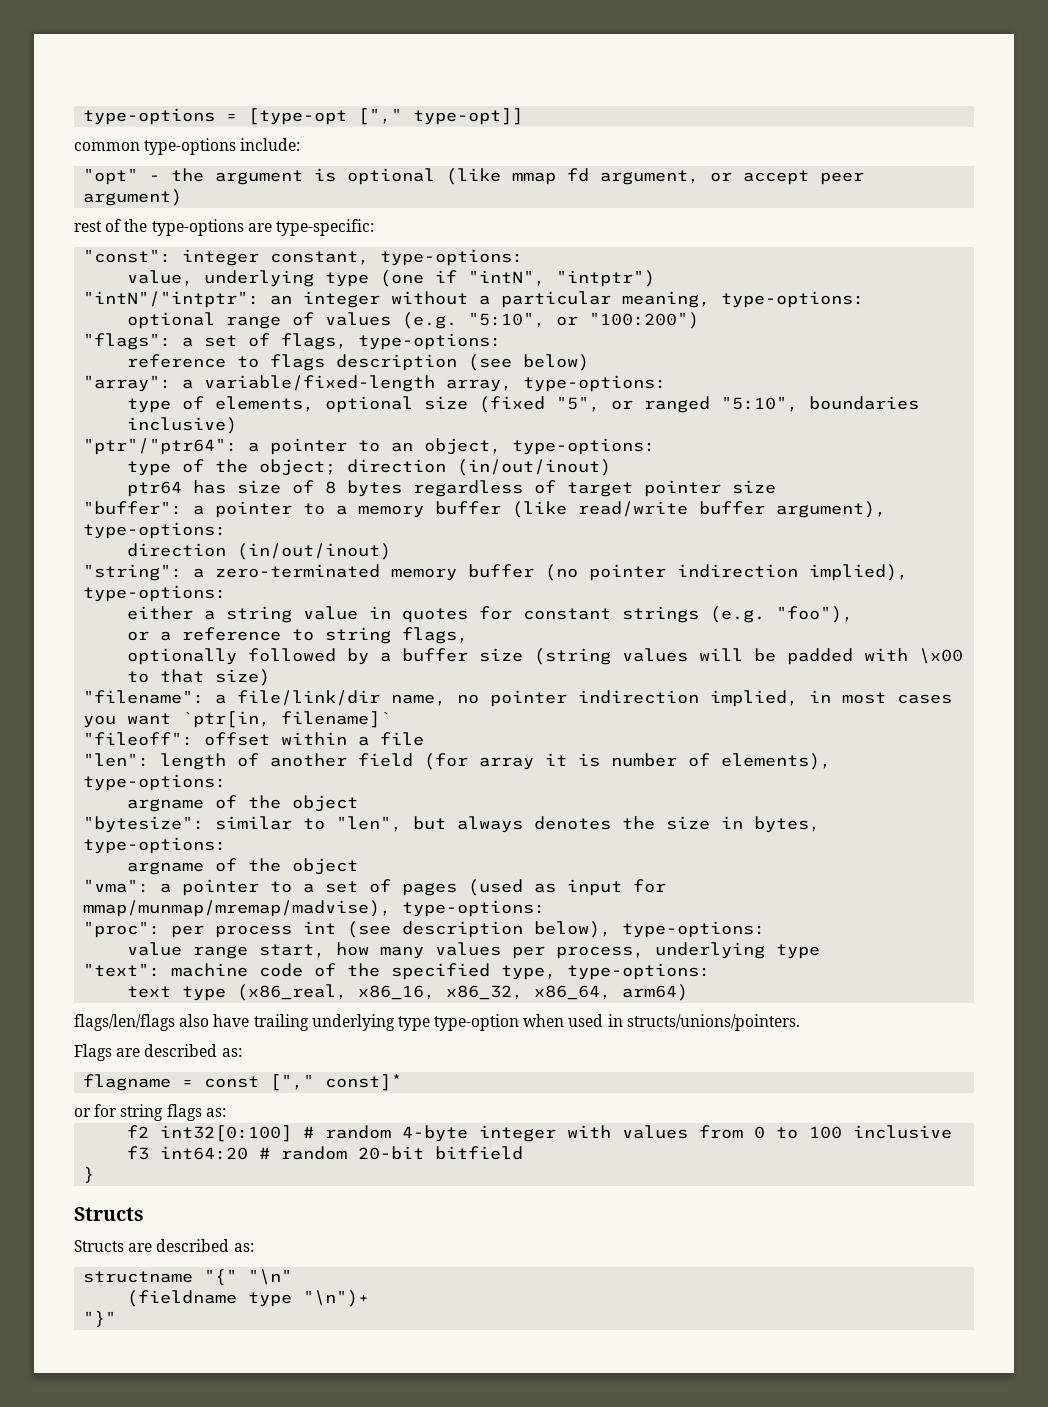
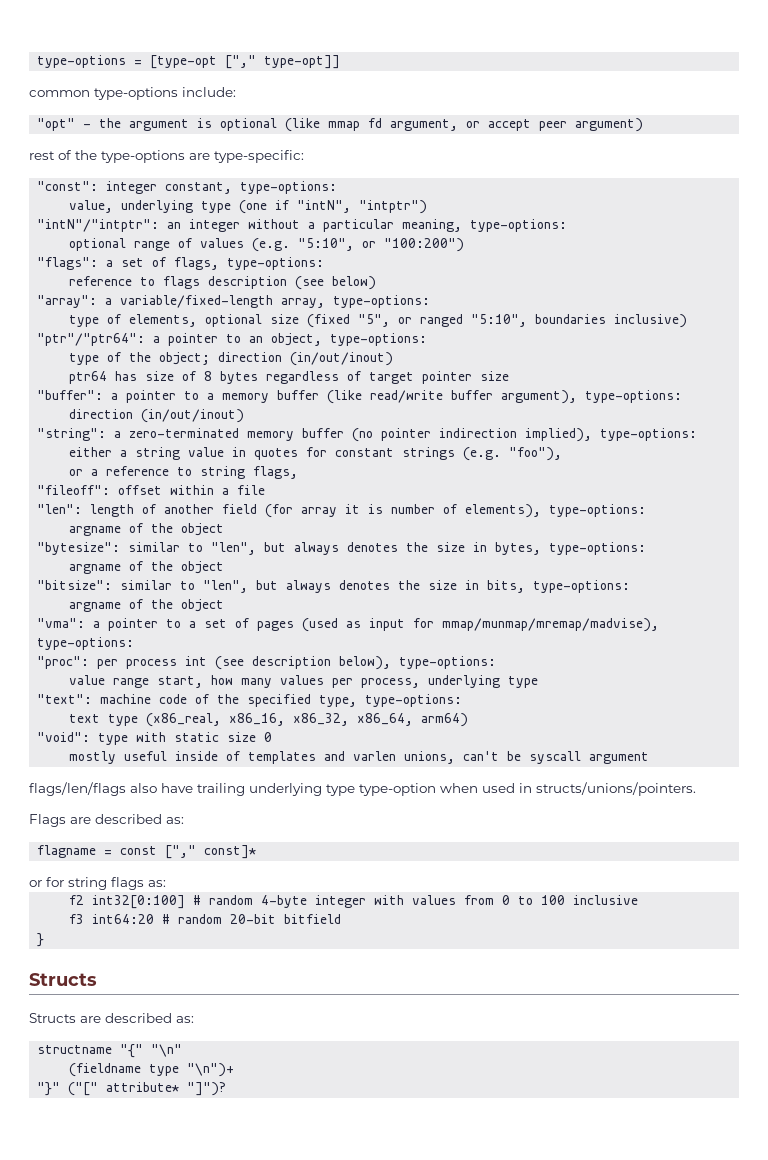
[127,648,964,665] [127,669,271,686] [83,690,953,707] [83,711,392,728] // optionally followed by a buffer size (string values will be padded with \x00 to that size) // "filename": a file/link/dir name, no pointer indirection implied, in most cases you want `ptr[in, filename]` -> (299, 472) none
(359, 866) none -> [37,580,631,593] [69,599,225,612] // "bitsize": similar to "len", but always denotes the size in bits, type-options: // argname of the object
(689, 992) none -> [37,732,273,745] [69,751,650,764] // "void": type with static size 0 // mostly useful inside of templates and varlen unions, can't be syscall argument
(117, 1319) none -> [68,1082,227,1096] ("[" attribute* "]")?

